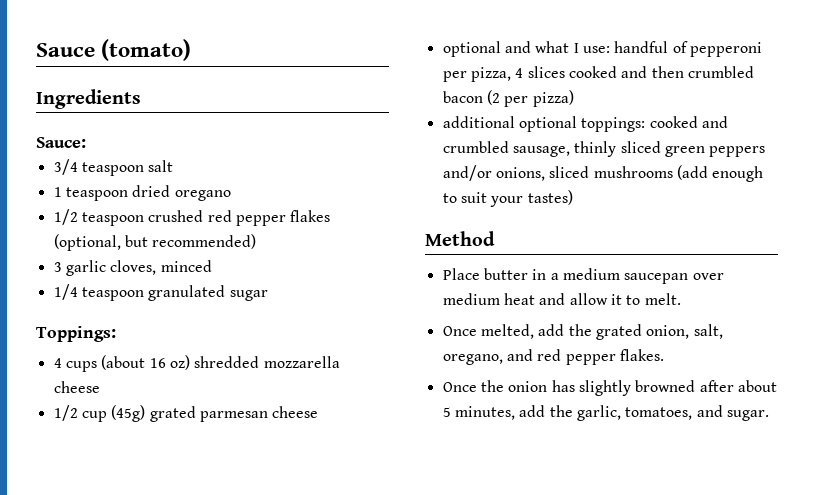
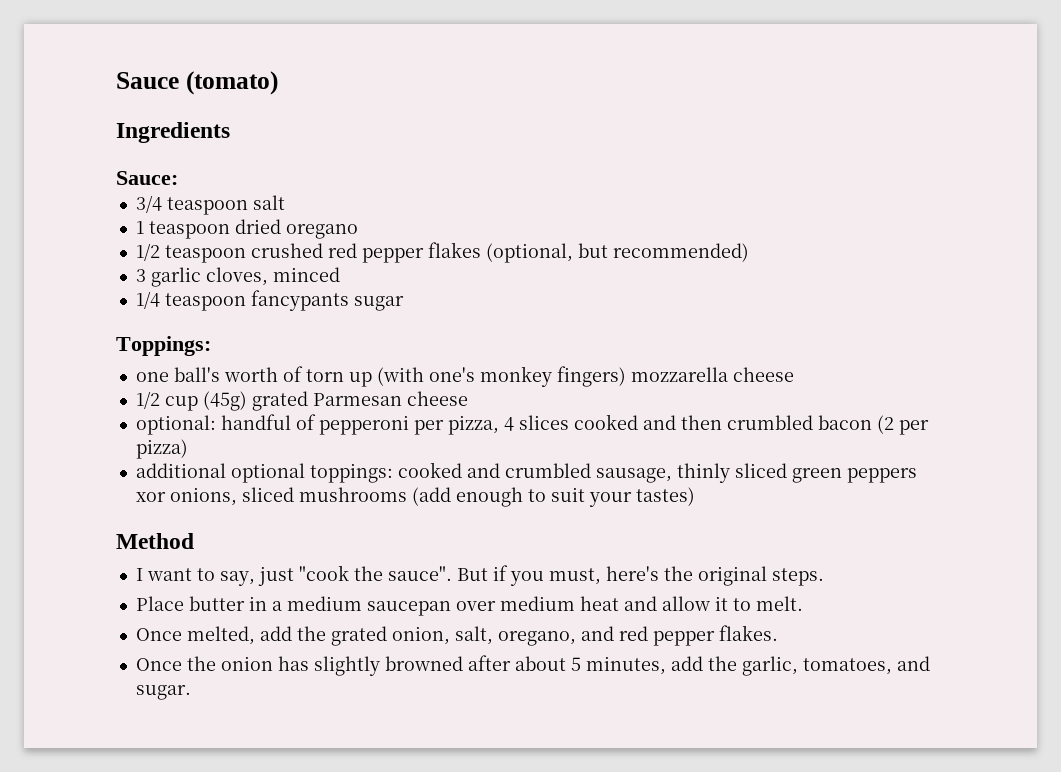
[148,285,226,301] granulated -> [250,290,349,311] fancypants
[53,355,260,372] 4 cups (about 16 oz) shredded -> [135,366,626,387] one ball's worth of torn up (with one's monkey fingers)
[199,406,319,422] [442,41,610,57] parmesan cheese // optional and what I use: -> [312,391,468,406] [135,415,216,435] Parmesan cheese // optional:
[442,165,492,181] and/or -> [135,492,166,502] xor
(495, 238) none -> [135,565,824,586] // I want to say, just "cook the sauce". But if you must, here's the original steps.

